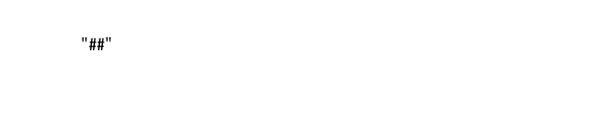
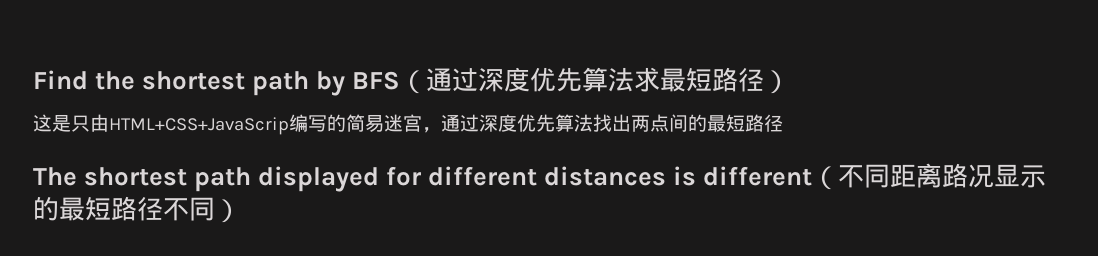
[80,37,113,51] "##" -> [33,67,791,96] [33,114,783,135] [33,163,1047,192] [33,196,241,223] Find the shortest path by BFS（通过深度优先算法求最短路径） // 这是只由HTML+CSS+JavaScrip编写的简易迷宫，通过深度优先算法找出两点间的最短路径 // The shortest path displayed for different distances is different（不同距离路况显示的最短路径不同）

